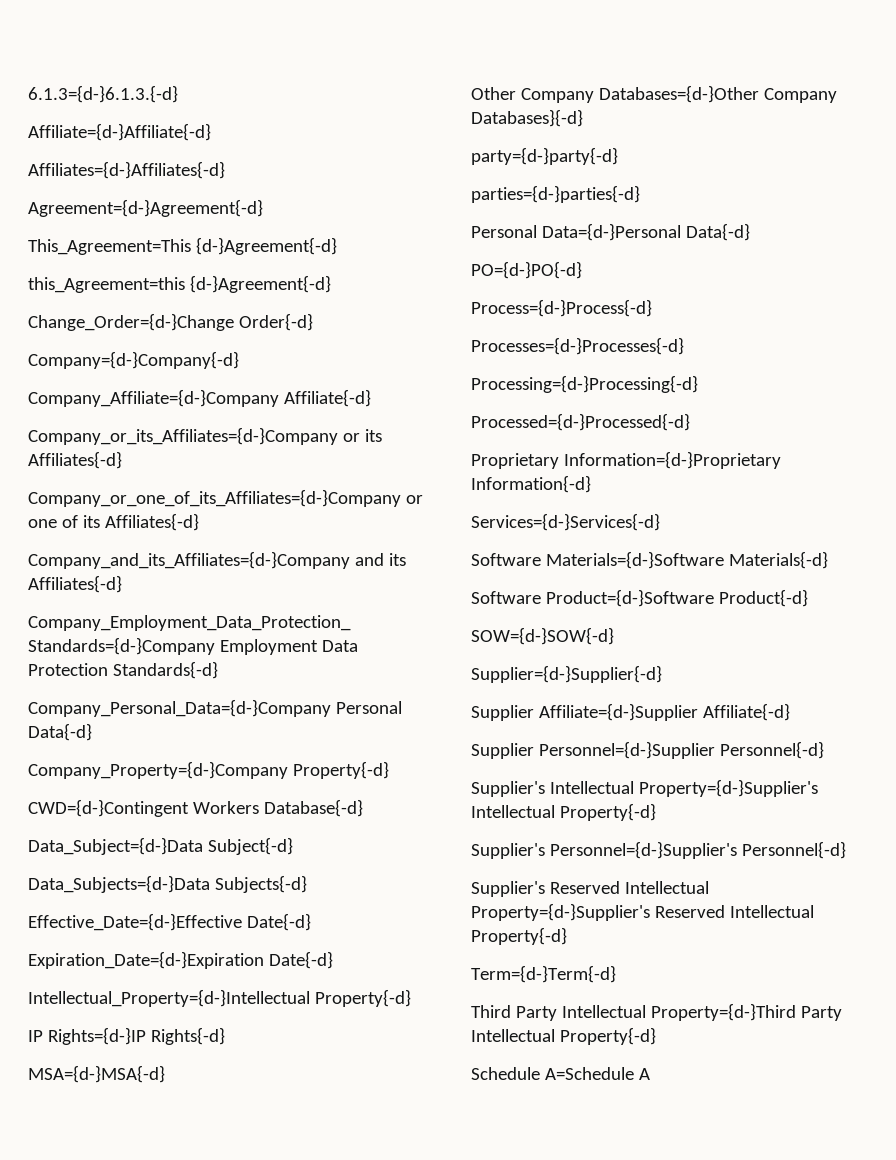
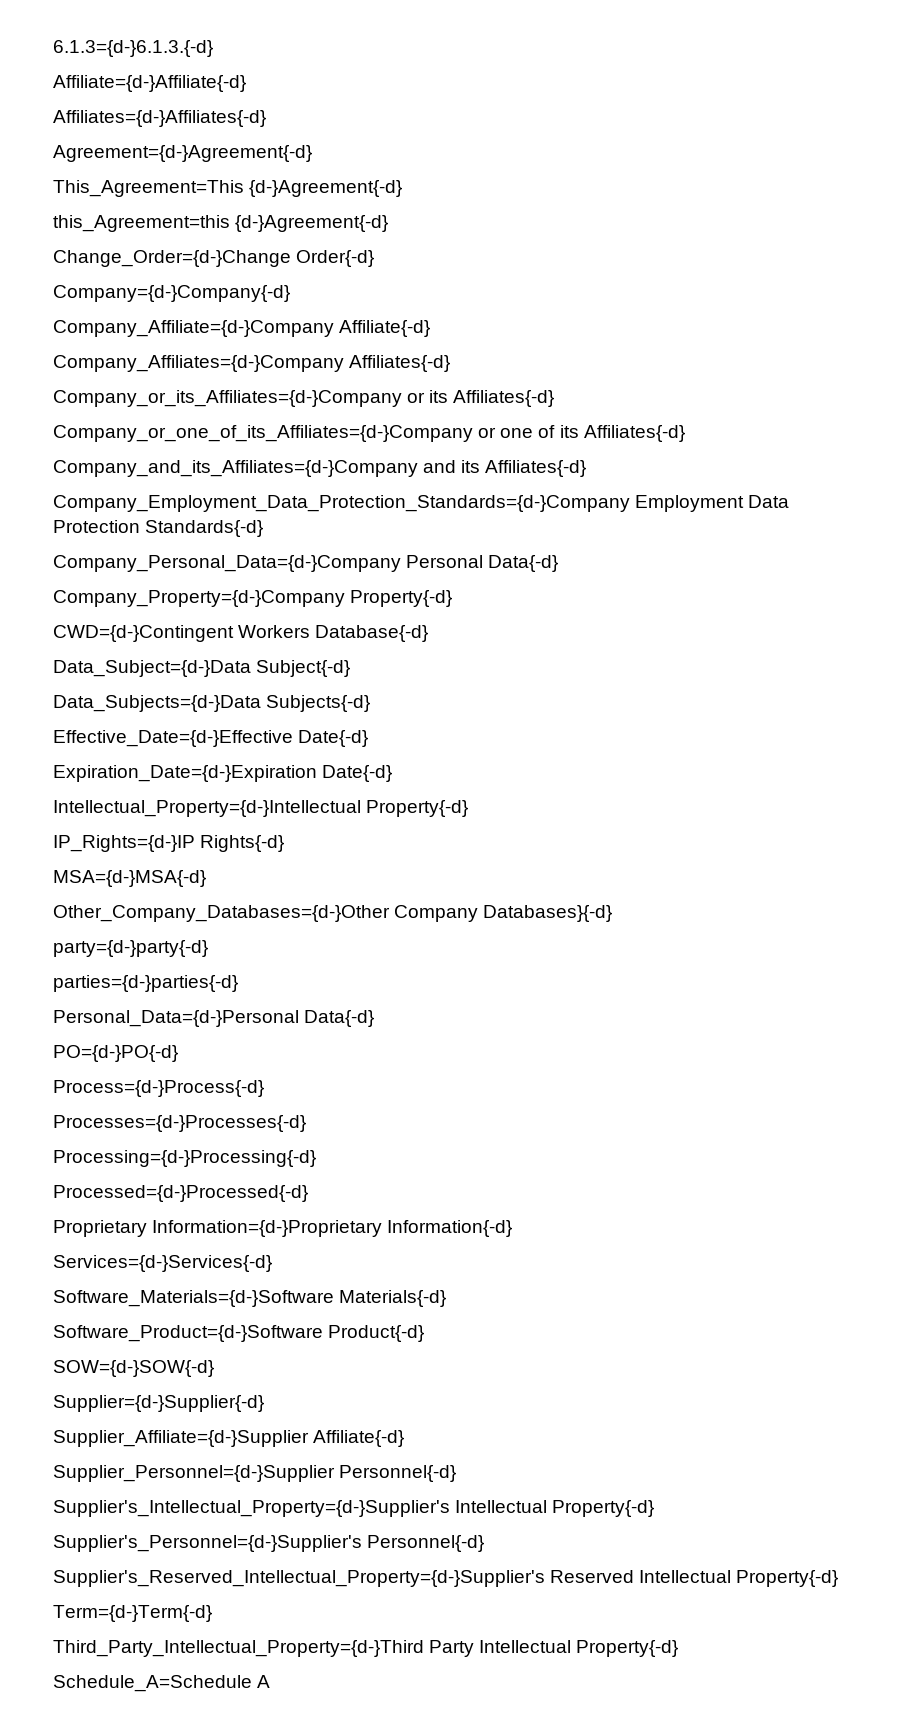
(371, 398) none -> [53,355,451,372] // Company_Affiliates={d-}Company Affiliates{-d}
[28,1027,146,1045] IP Rights={d-}IP -> [53,835,195,852] IP_Rights={d-}IP
[471,85,759,103] Other Company Databases={d-}Other -> [53,905,390,922] Other_Company_Databases={d-}Other
[471,223,681,241] Personal Data={d-}Personal -> [53,1010,299,1027] Personal_Data={d-}Personal
[471,551,724,569] Software Materials={d-}Software -> [53,1290,334,1307] Software_Materials={d-}Software
[471,589,714,607] Software Product={d-}Software -> [53,1325,323,1342] Software_Product={d-}Software
[471,703,790,721] [471,741,824,759] [471,779,818,797] [471,803,656,821] [471,841,846,859] [471,881,709,897] [471,903,650,921] Supplier Affiliate={d-}Supplier Affiliate{-d} // Supplier Personnel={d-}Supplier Personnel{-d} // Supplier's Intellectual Property={d-}Supplier's Intellectual Property{-d} // Supplier's Personnel={d-}Supplier's Personnel{-d} // Supplier's Reserved Intellectual Property={d-}Supplier's -> [53,1430,405,1447] [53,1465,457,1482] [53,1500,655,1517] [53,1535,485,1552] [53,1570,545,1587] Supplier_Affiliate={d-}Supplier Affiliate{-d} // Supplier_Personnel={d-}Supplier Personnel{-d} // Supplier's_Intellectual_Property={d-}Supplier's Intellectual Property{-d} // Supplier's_Personnel={d-}Supplier's Personnel{-d} // Supplier's_Reserved_Intellectual_Property={d-}Supplier's
[471,1003,796,1021] Third Party Intellectual Property={d-}Third -> [53,1640,424,1657] Third_Party_Intellectual_Property={d-}Third
[471,1067,634,1080] Schedule A=Schedule -> [53,1675,252,1692] Schedule_A=Schedule

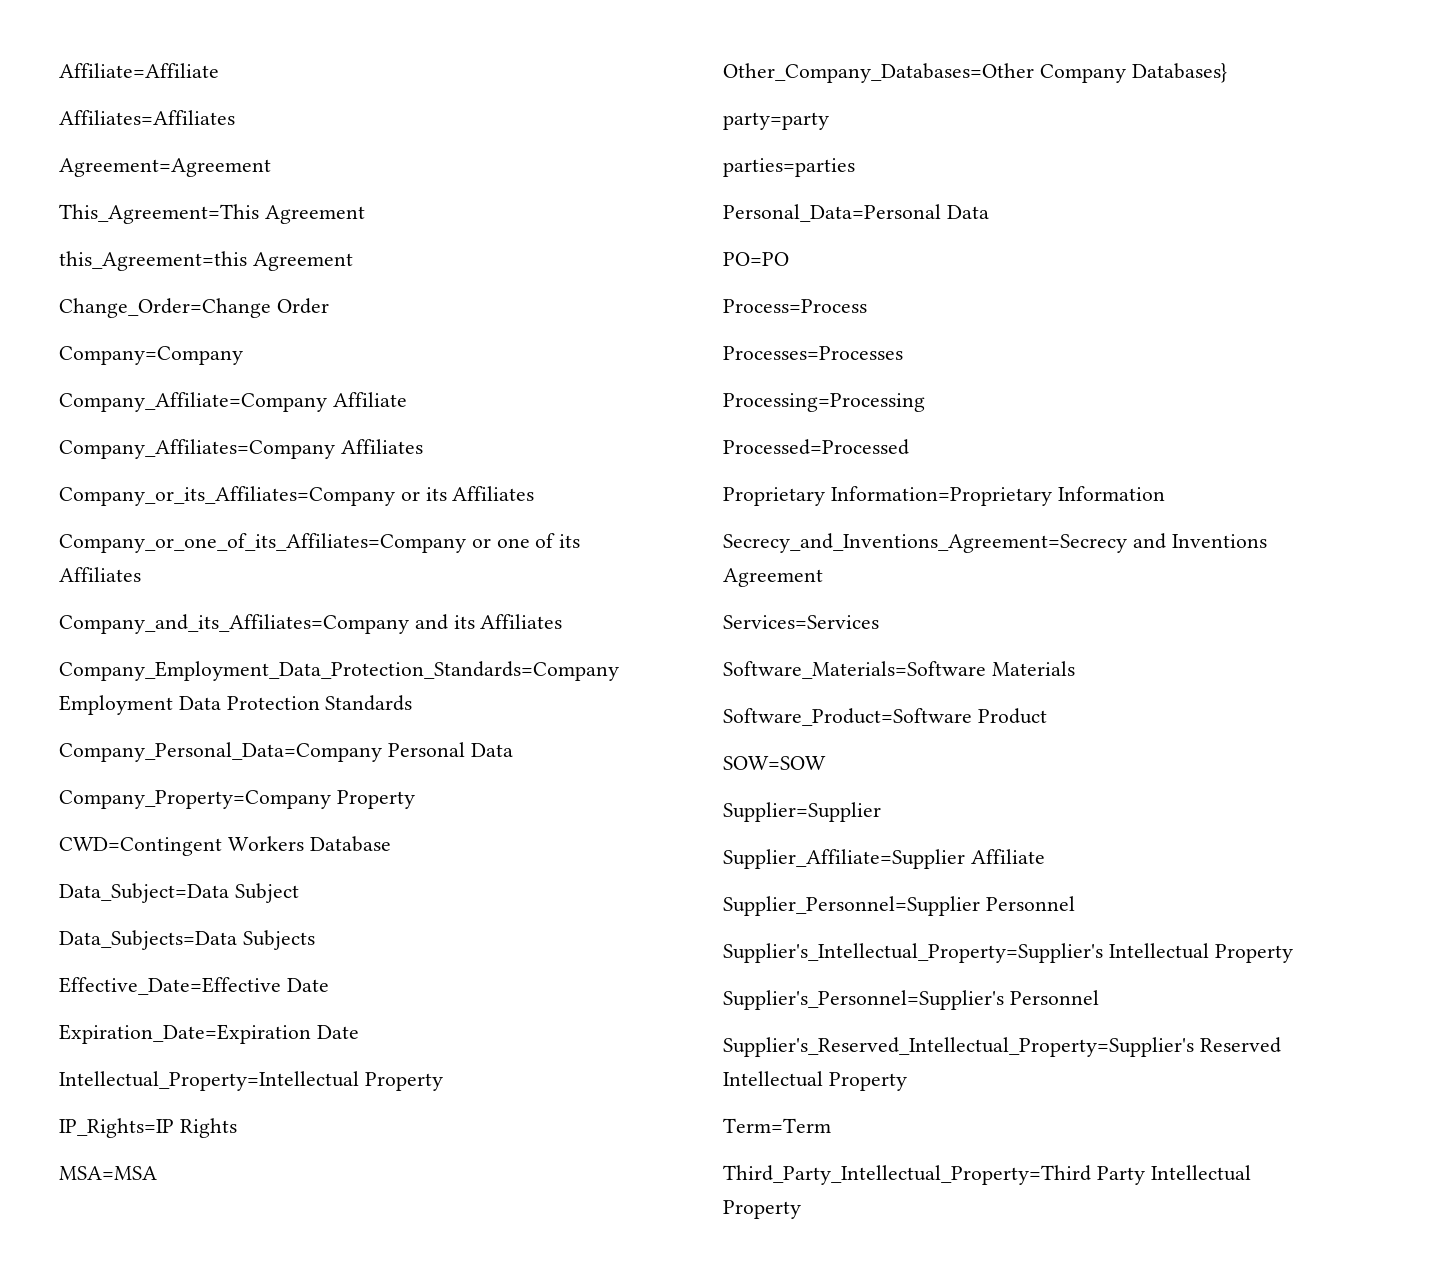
[53,40,213,57] [53,75,246,92] [53,110,266,127] [53,145,312,162] 6.1.3={d-}6.1.3.{-d} // Affiliate={d-}Affiliate{-d} // Affiliates={d-}Affiliates{-d} // Agreement={d-}Agreement{-d} -> [59,63,219,78] [59,110,235,125] [59,158,271,177] Affiliate=Affiliate // Affiliates=Affiliates // Agreement=Agreement
[249,180,403,197] {d-}Agreement{-d} -> [264,205,365,224] Agreement
[235,215,389,232] [53,250,375,267] [53,285,290,302] [53,320,431,337] [53,355,451,372] [53,390,555,407] [53,425,685,442] [53,460,587,477] [53,495,790,512] [53,520,264,537] [53,555,559,572] [53,590,453,607] [53,625,429,642] [53,660,351,677] [53,695,371,712] [53,730,369,747] [53,765,393,782] [53,800,469,817] [53,835,285,852] [53,870,206,887] [53,905,613,922] [53,940,208,957] [53,975,238,992] [53,1010,375,1027] [53,1045,178,1062] [53,1080,264,1097] [53,1115,306,1132] [53,1150,316,1167] [53,1185,308,1202] [53,1220,513,1237] [53,1255,272,1272] [53,1290,447,1307] [53,1325,425,1342] [53,1360,214,1377] [53,1395,264,1412] [53,1430,405,1447] [53,1465,457,1482] [53,1500,655,1517] [53,1535,485,1552] [53,1570,839,1587] [53,1605,212,1622] [53,1640,679,1657] [53,1675,271,1692] {d-}Agreement{-d} // Change_Order={d-}Change Order{-d} // Company={d-}Company{-d} // Company_Affiliate={d-}Company Affiliate{-d} // Company_Affiliates={d-}Company Affiliates{-d} // Company_or_its_Affiliates={d-}Company or its Affiliates{-d} // Company_or_one_of_its_Affiliates={d-}Company or one of its Affiliates{-d} // Company_and_its_Affiliates={d-}Company and its Affiliates{-d} // Company_Employment_Data_Protection_Standards={d-}Company Employment Data Protection Standards{-d} // Company_Personal_Data={d-}Company Personal Data{-d} // Company_Property={d-}Company Property{-d} // CWD={d-}Contingent Workers Database{-d} // Data_Subject={d-}Data Subject{-d} // Data_Subjects={d-}Data Subjects{-d} // Effective_Date={d-}Effective Date{-d} // Expiration_Date={d-}Expiration Date{-d} // Intellectual_Property={d-}Intellectual Property{-d} // IP_Rights={d-}IP Rights{-d} // MSA={d-}MSA{-d} // Other_Company_Databases={d-}Other Company Databases}{-d} // party={d-}party{-d} // parties={d-}parties{-d} // Personal_Data={d-}Personal Data{-d} // PO={d-}PO{-d} // Process={d-}Process{-d} // Processes={d-}Processes{-d} // Processing={d-}Processing{-d} // Processed={d-}Processed{-d} // Proprietary Information={d-}Proprietary Information{-d} // Services={d-}Services{-d} // Software_Materials={d-}Software Materials{-d} // Software_Product={d-}Software Product{-d} // SOW={d-}SOW{-d} // Supplier={d-}Supplier{-d} // Supplier_Affiliate={d-}Supplier Affiliate{-d} // Supplier_Personnel={d-}Supplier Personnel{-d} // Supplier's_Intellectual_Property={d-}Supplier's Intellectual Property{-d} // Supplier's_Personnel={d-}Supplier's Personnel{-d} // Supplier's_Reserved_Intellectual_Property={d-}Supplier's Reserved Intellectual Property{-d} // Term={d-}Term{-d} // Third_Party_Intellectual_Property={d-}Third Party Intellectual Property{-d} // Schedule_A=Schedule A -> [252,252,353,271] [59,298,329,318] [59,346,243,365] [59,392,407,412] [59,439,423,459] [59,486,535,506] [59,533,581,553] [59,567,141,582] [59,614,563,634] [59,661,619,681] [59,695,413,715] [59,742,513,762] [59,790,415,809] [59,836,391,856] [59,883,299,903] [59,930,315,950] [59,977,329,995] [59,1024,359,1044] [59,1071,443,1091] [59,1118,237,1138] [59,1166,157,1180] [723,63,1227,83] [723,112,829,130] [723,158,855,177] [723,204,989,222] [723,252,789,266] [723,299,867,313] [723,346,903,360] [723,393,925,412] [723,439,909,455] [723,486,1165,506] [723,533,1267,553] [723,568,823,587] [723,615,879,629] [723,661,1075,679] [723,708,1047,726] [723,756,826,770] [723,802,881,822] [723,849,1045,869] [723,896,1075,916] [723,943,1293,963] [723,990,1099,1010] [723,1037,1281,1057] [723,1071,907,1091] [723,1118,831,1133] [723,1165,1251,1185] [723,1200,801,1219] Agreement // Change_Order=Change Order // Company=Company // Company_Affiliate=Company Affiliate // Company_Affiliates=Company Affiliates // Company_or_its_Affiliates=Company or its Affiliates // Company_or_one_of_its_Affiliates=Company or one of its Affiliates // Company_and_its_Affiliates=Company and its Affiliates // Company_Employment_Data_Protection_Standards=Company Employment Data Protection Standards // Company_Personal_Data=Company Personal Data // Company_Property=Company Property // CWD=Contingent Workers Database // Data_Subject=Data Subject // Data_Subjects=Data Subjects // Effective_Date=Effective Date // Expiration_Date=Expiration Date // Intellectual_Property=Intellectual Property // IP_Rights=IP Rights // MSA=MSA // Other_Company_Databases=Other Company Databases} // party=party // parties=parties // Personal_Data=Personal Data // PO=PO // Process=Process // Processes=Processes // Processing=Processing // Processed=Processed // Proprietary Information=Proprietary Information // Secrecy_and_Inventions_Agreement=Secrecy and Inventions Agreement // Services=Services // Software_Materials=Software Materials // Software_Product=Software Product // SOW=SOW // Supplier=Supplier // Supplier_Affiliate=Supplier Affiliate // Supplier_Personnel=Supplier Personnel // Supplier's_Intellectual_Property=Supplier's Intellectual Property // Supplier's_Personnel=Supplier's Personnel // Supplier's_Reserved_Intellectual_Property=Supplier's Reserved Intellectual Property // Term=Term // Third_Party_Intellectual_Property=Third Party Intellectual Property

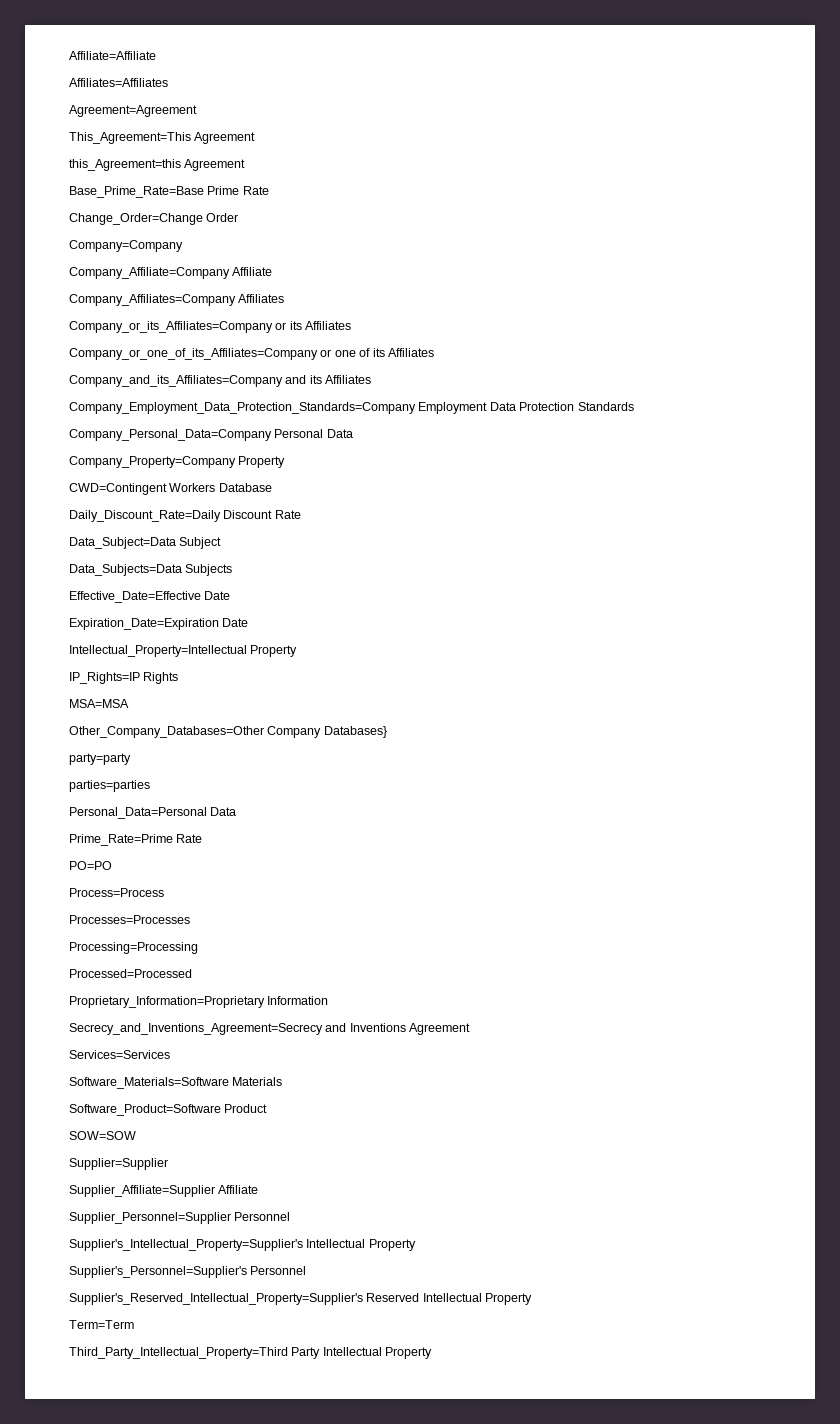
(353, 261) none -> [69,186,269,198] // Base_Prime_Rate=Base Prime Rate
(391, 844) none -> [69,510,301,522] // Daily_Discount_Rate=Daily Discount Rate
(989, 212) none -> [69,834,203,846] // Prime_Rate=Prime Rate
[723,486,1052,506] Proprietary Information=Proprietary -> [69,996,265,1008] Proprietary_Information=Proprietary

